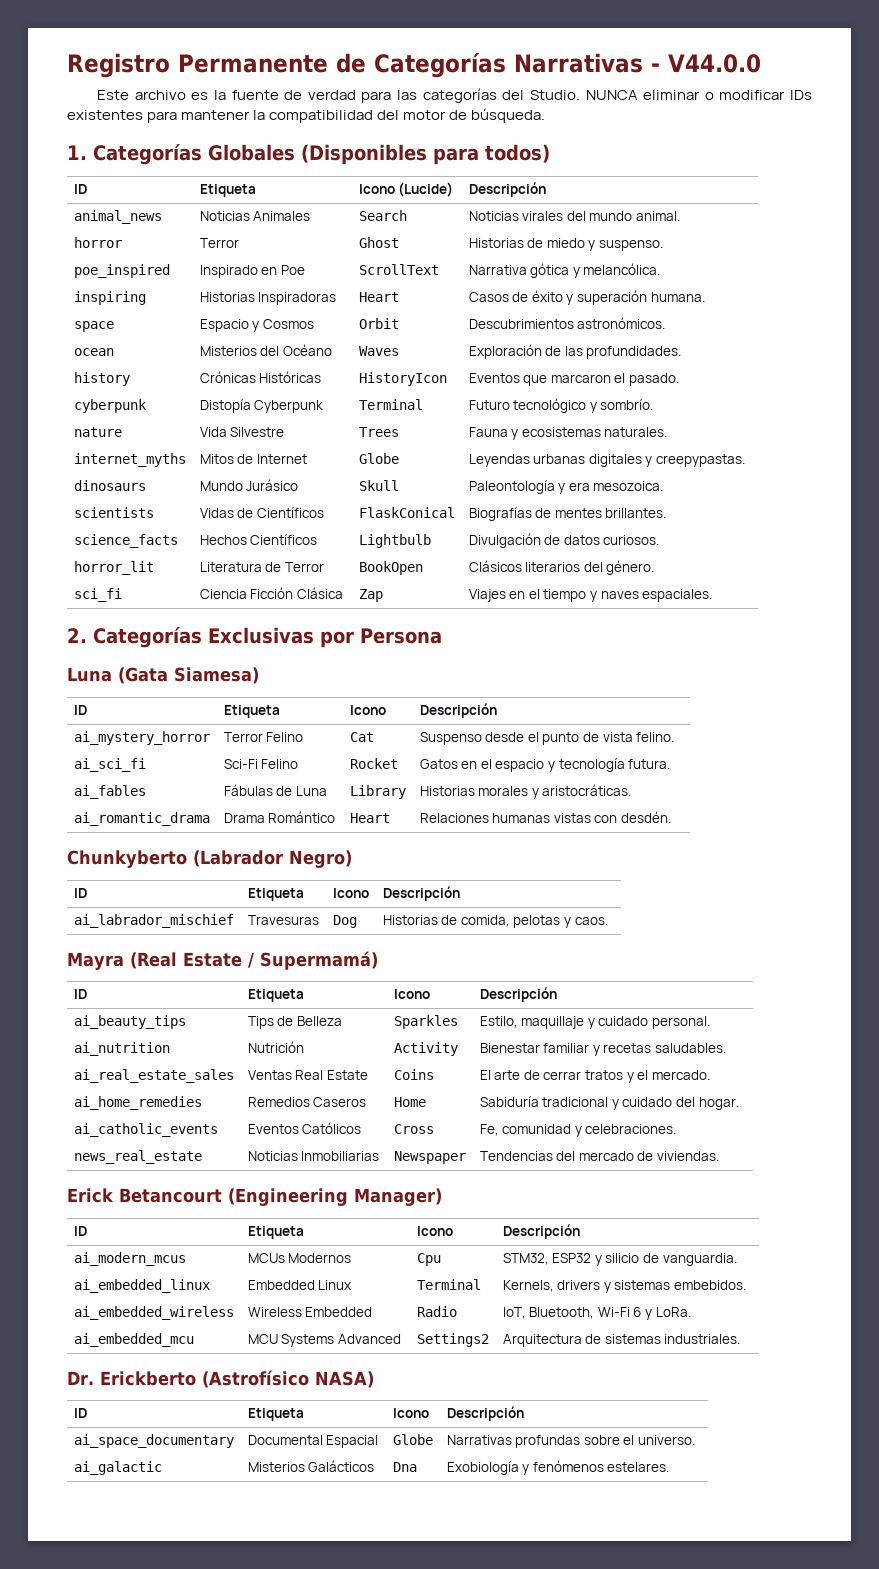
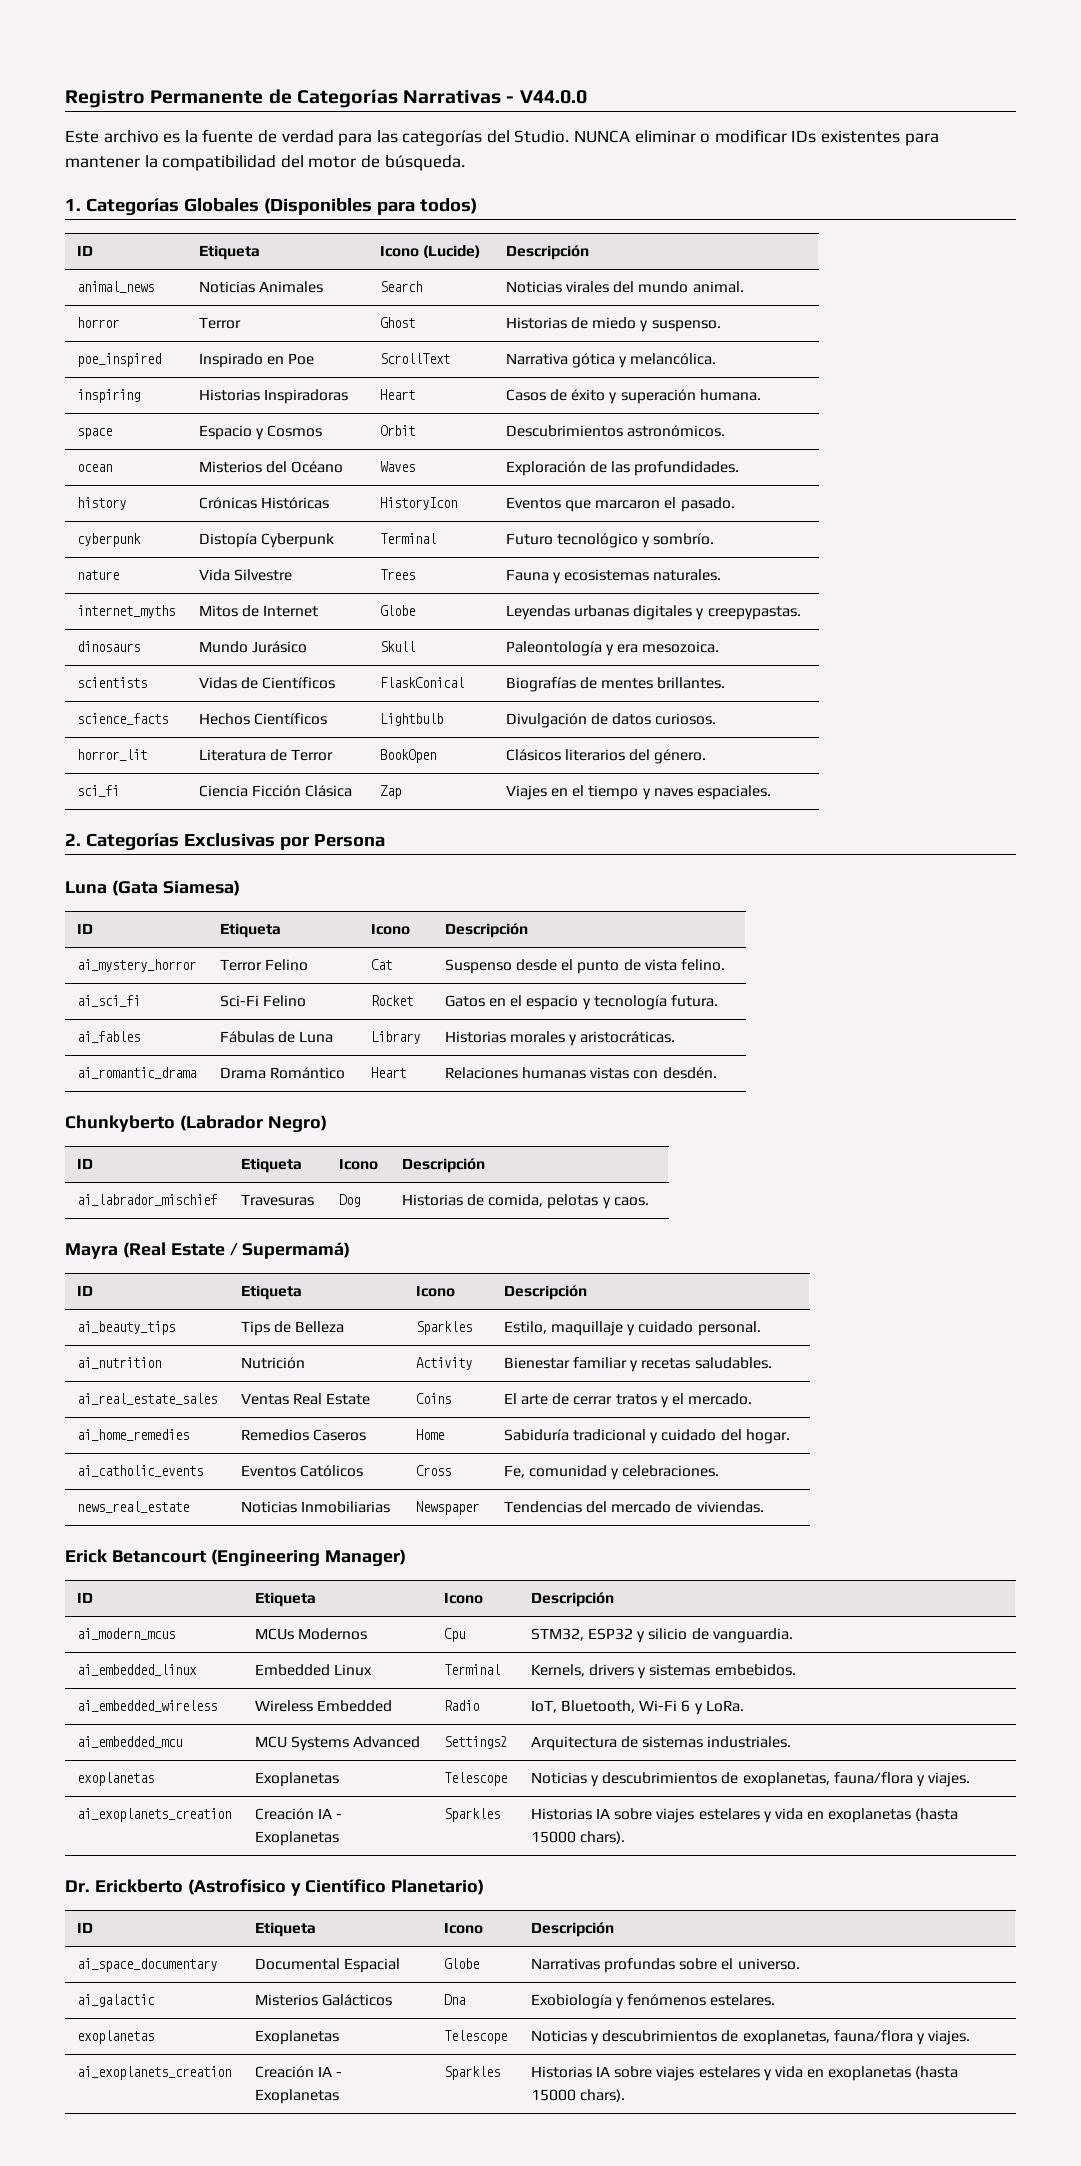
(741, 1339) none -> [76,1772,154,1786] [254,1772,339,1787] [443,1772,507,1786] [530,1772,971,1787] [76,1808,231,1822] [254,1808,343,1820] [254,1831,339,1846] [443,1808,500,1822] [530,1808,959,1823] [530,1831,625,1844] // exoplanetas | Exoplanetas | Telescope | Noticias y descubrimientos de exoplanetas, fauna/flora y viajes. // ai_exoplanets_creation | Creación IA - Exoplanetas | Sparkles | Historias IA sobre viajes estelares y vida en exoplanetas (hasta 15000 chars).
[314,1371,374,1388] NASA) -> [290,1879,485,1896] y Científico Planetario)
(670, 1467) none -> [76,2030,154,2044] [254,2030,339,2045] [443,2030,507,2044] [530,2030,971,2045] [76,2066,231,2080] [254,2066,343,2078] [254,2089,339,2104] [443,2066,500,2080] [530,2066,959,2081] [530,2089,625,2102] // exoplanetas | Exoplanetas | Telescope | Noticias y descubrimientos de exoplanetas, fauna/flora y viajes. // ai_exoplanets_creation | Creación IA - Exoplanetas | Sparkles | Historias IA sobre viajes estelares y vida en exoplanetas (hasta 15000 chars).

